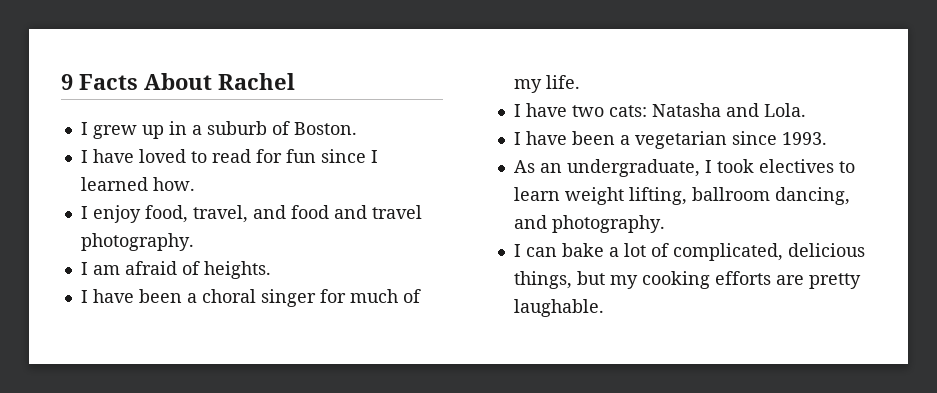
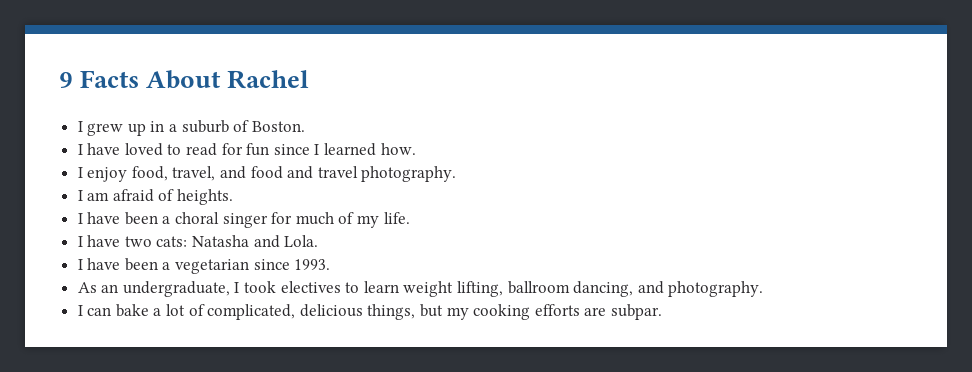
[808,273,861,289] [513,299,604,317] pretty laughable. -> [610,304,662,320] subpar.

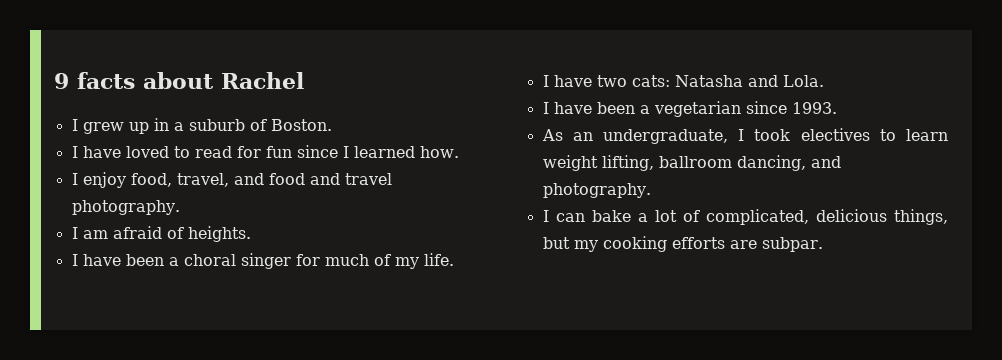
[80,70,222,89] Facts About -> [77,72,214,89] facts about

